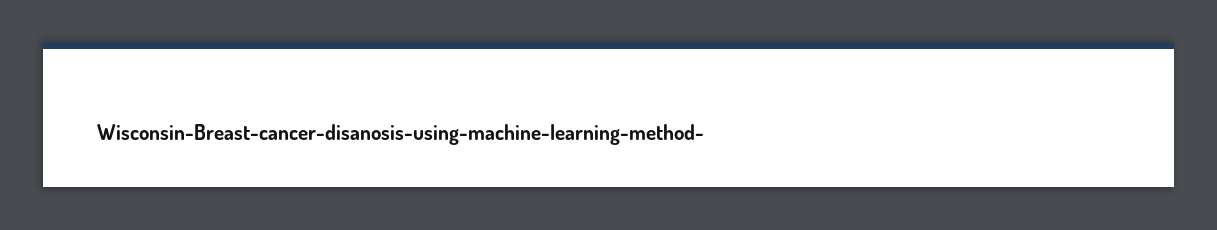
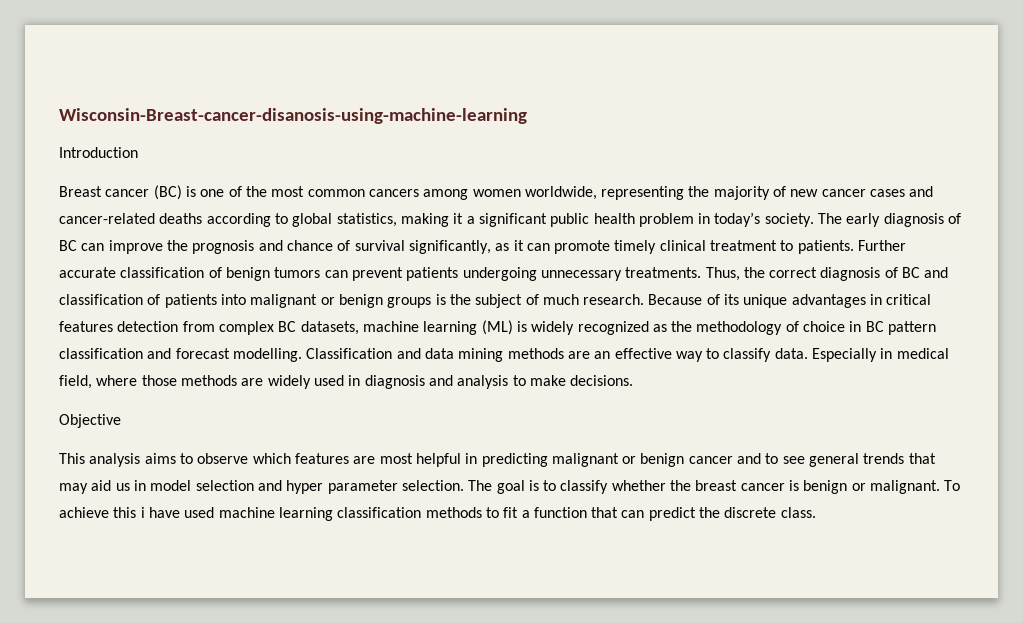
[97,124,704,145] Wisconsin-Breast-cancer-disanosis-using-machine-learning-method- -> [59,108,527,124] [59,147,138,158] [59,185,934,200] [59,212,962,227] [59,240,907,254] [59,267,949,281] [59,294,932,308] [59,320,937,335] [59,348,949,362] [59,375,634,389] [59,414,121,428] [59,453,936,467] [59,480,961,494] [59,507,816,521] Wisconsin-Breast-cancer-disanosis-using-machine-learning // Introduction // Breast cancer (BC) is one of the most common cancers among women worldwide, representing the majority of new cancer cases and cancer-related deaths according to global statistics, making it a significant public health problem in today’s society. The early diagnosis of BC can improve the prognosis and chance of survival significantly, as it can promote timely clinical treatment to patients. Further accurate classification of benign tumors can prevent patients undergoing unnecessary treatments. Thus, the correct diagnosis of BC and classification of patients into malignant or benign groups is the subject of much research. Because of its unique advantages in critical features detection from complex BC datasets, machine learning (ML) is widely recognized as the methodology of choice in BC pattern classification and forecast modelling. Classification and data mining methods are an effective way to classify data. Especially in medical field, where those methods are widely used in diagnosis and analysis to make decisions. // Objective // This analysis aims to observe which features are most helpful in predicting malignant or benign cancer and to see general trends that may aid us in model selection and hyper parameter selection. The goal is to classify whether the breast cancer is benign or malignant. To achieve this i have used machine learning classification methods to fit a function that can predict the discrete class.

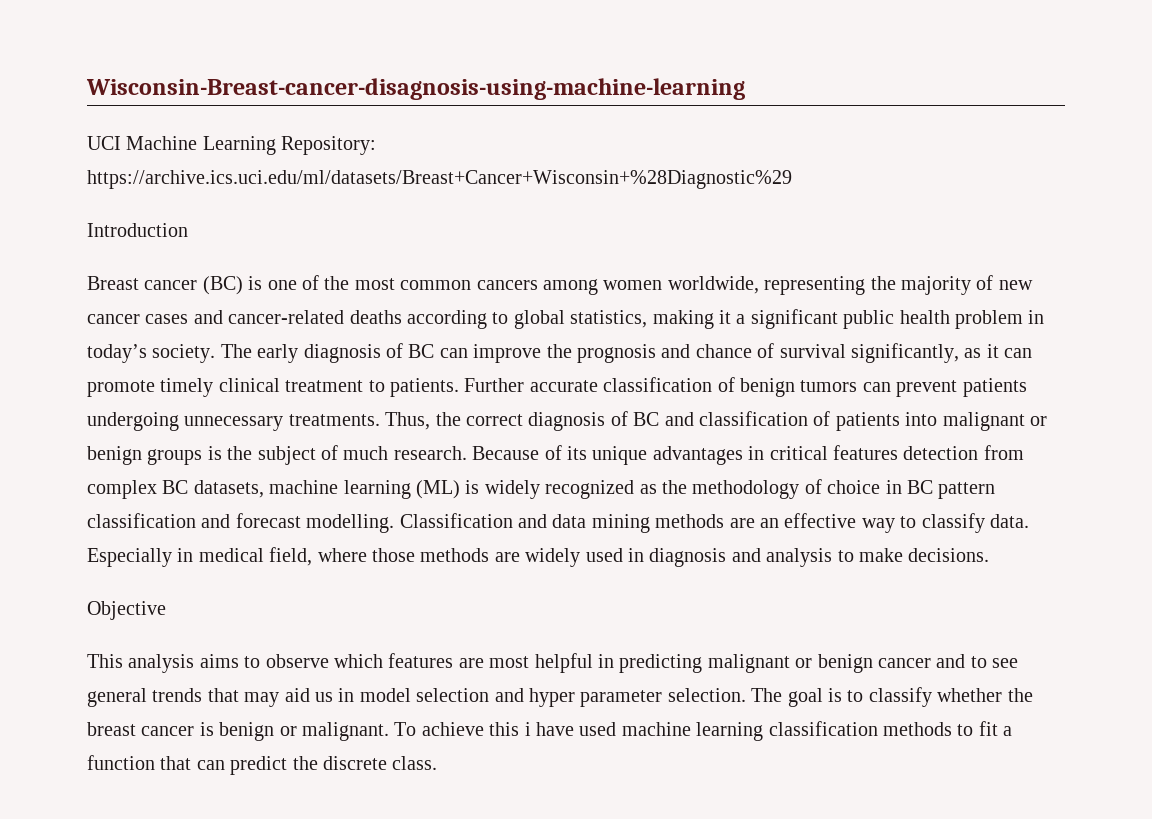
[59,108,527,124] Wisconsin-Breast-cancer-disanosis-using-machine-learning -> [86,78,745,100] [87,136,377,155] [87,170,792,189] Wisconsin-Breast-cancer-disagnosis-using-machine-learning // UCI Machine Learning Repository: https://archive.ics.uci.edu/ml/datasets/Breast+Cancer+Wisconsin+%28Diagnostic%29

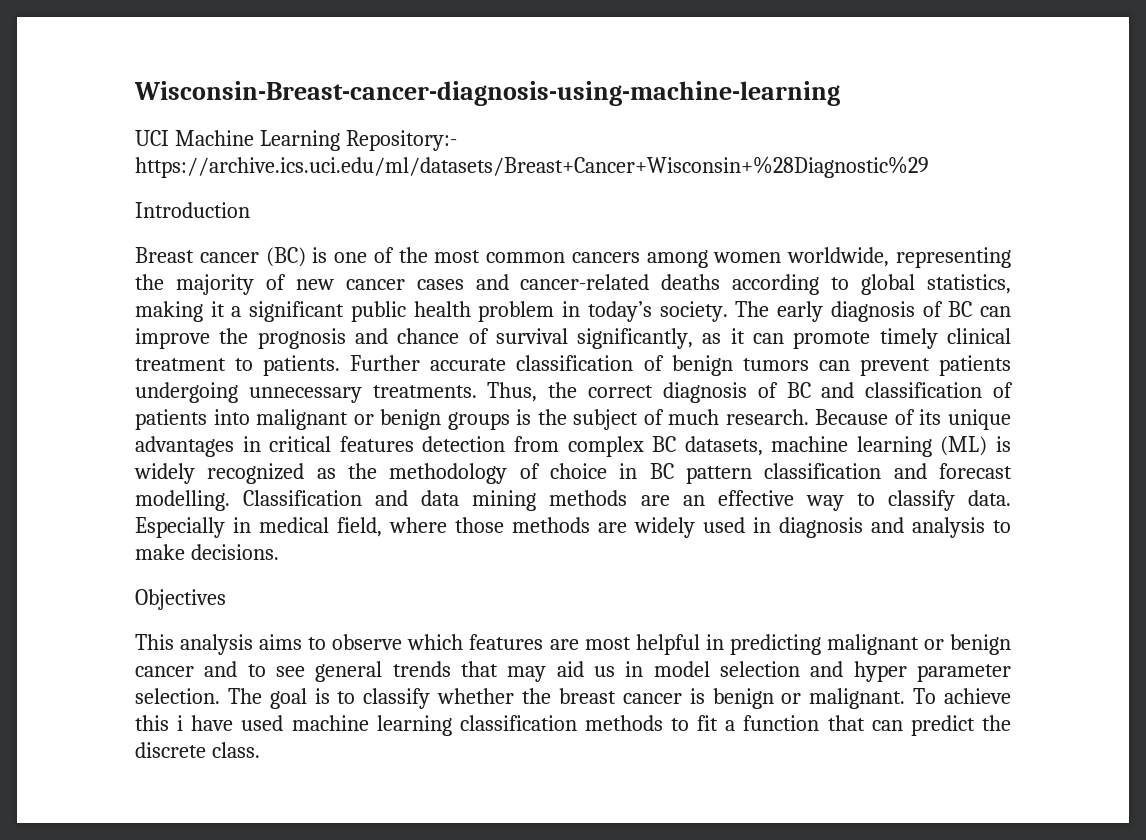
[86,78,745,100] Wisconsin-Breast-cancer-disagnosis-using-machine-learning -> [134,81,840,106] Wisconsin-Breast-cancer-diagnosis-using-machine-learning
[281,136,377,155] Repository: -> [345,130,457,151] Repository:-
[87,601,166,620] Objective -> [135,589,226,610] Objectives

